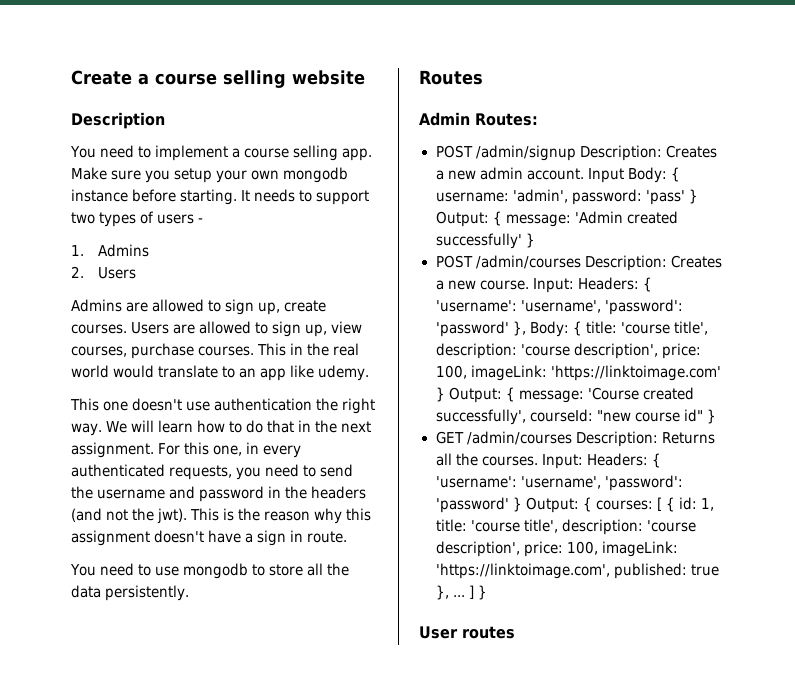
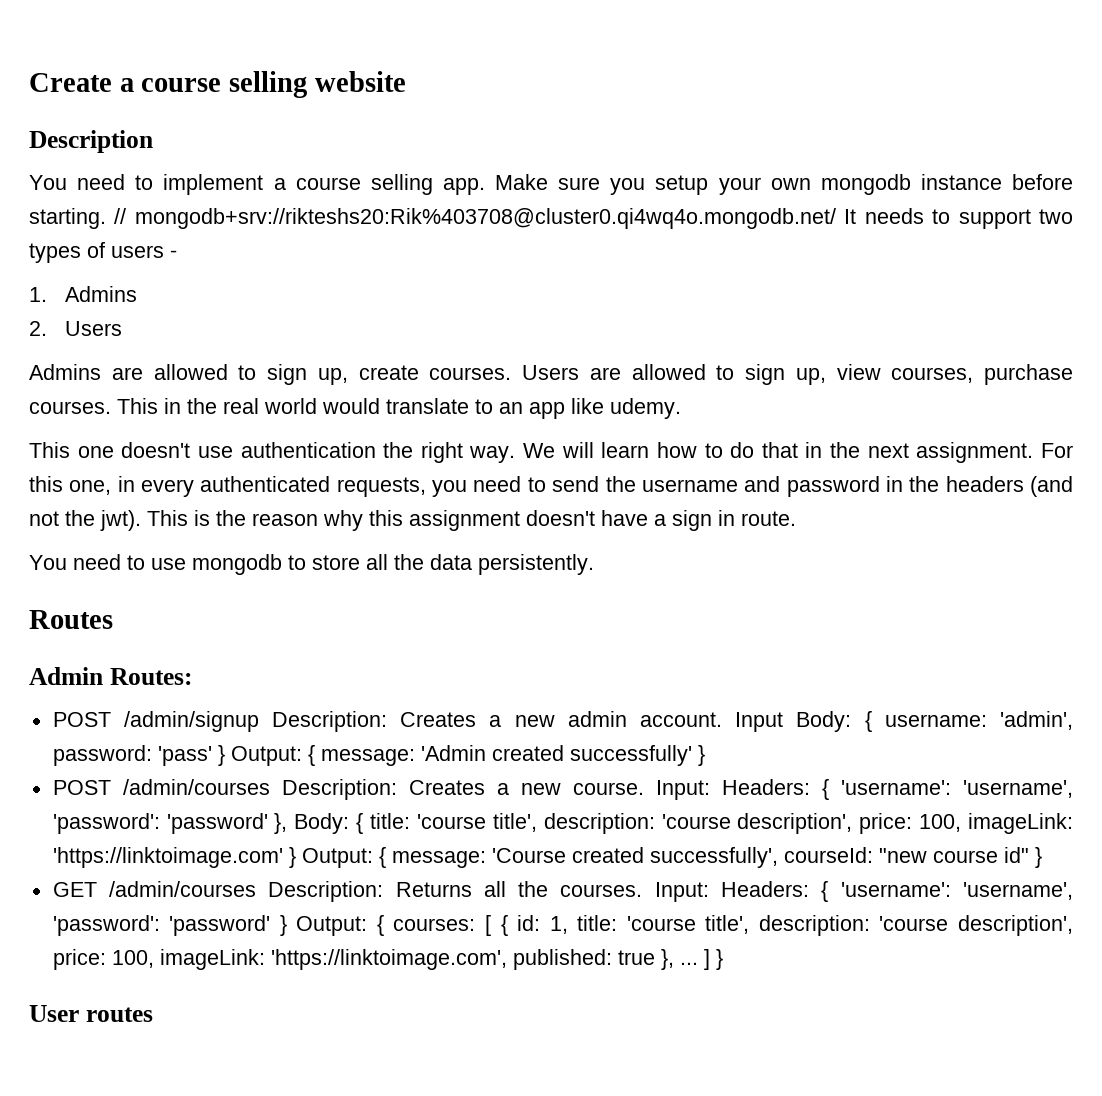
(238, 197) none -> [114,208,836,229] // mongodb+srv://rikteshs20:Rik%403708@cluster0.qi4wq4o.mongodb.net/

